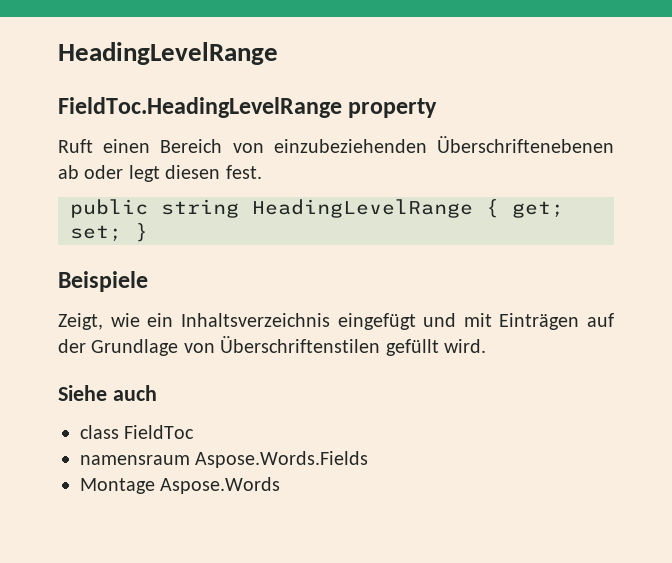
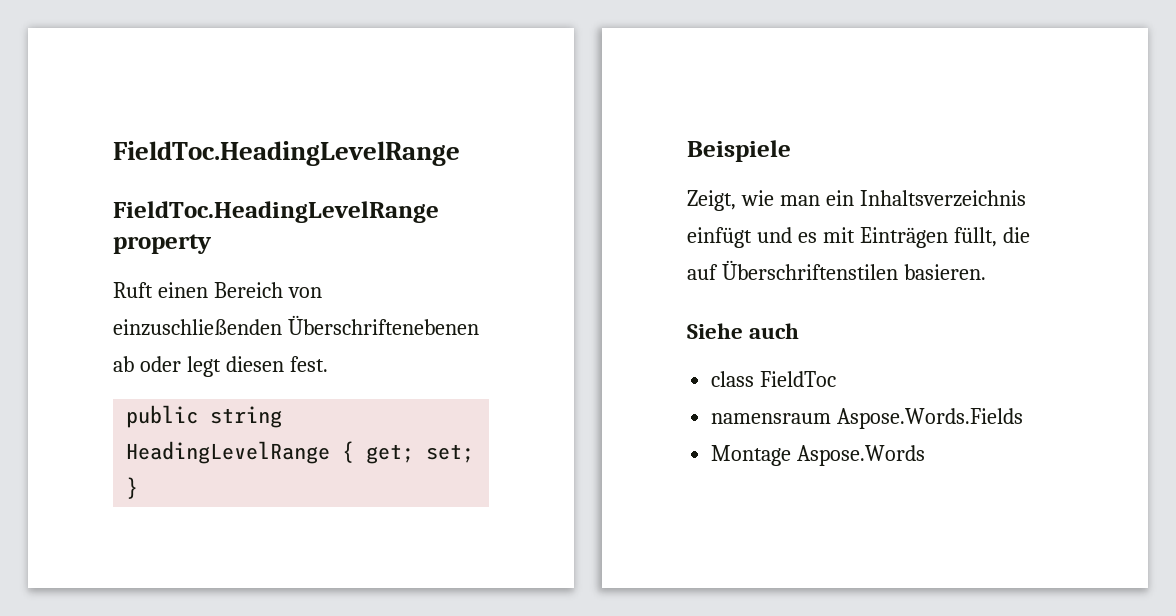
[58,42,278,65] HeadingLevelRange -> [113,141,460,166] FieldToc.HeadingLevelRange
[273,139,427,153] einzubeziehenden -> [113,319,282,336] einzuschließenden
(140, 320) none -> [779,195,820,206] man
[337,313,614,330] [58,336,486,356] eingefügt und mit Einträgen auf der Grundlage von Überschriftenstilen gefüllt wird. -> [687,227,1030,248] [687,260,986,280] einfügt und es mit Einträgen füllt, die auf Überschriftenstilen basieren.

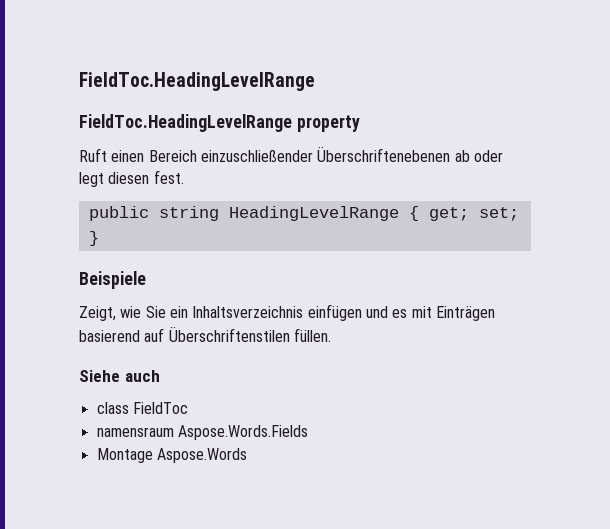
[287,287,322,298] [113,319,282,336] von einzuschließenden -> [200,150,313,162] einzuschließender
[779,195,820,206] man -> [145,306,166,318] Sie
[687,227,752,248] einfügt -> [307,304,362,321] einfügen
[953,227,1030,247] füllt, die -> [79,330,140,342] basierend
[903,264,986,280] basieren. -> [293,328,331,342] füllen.

